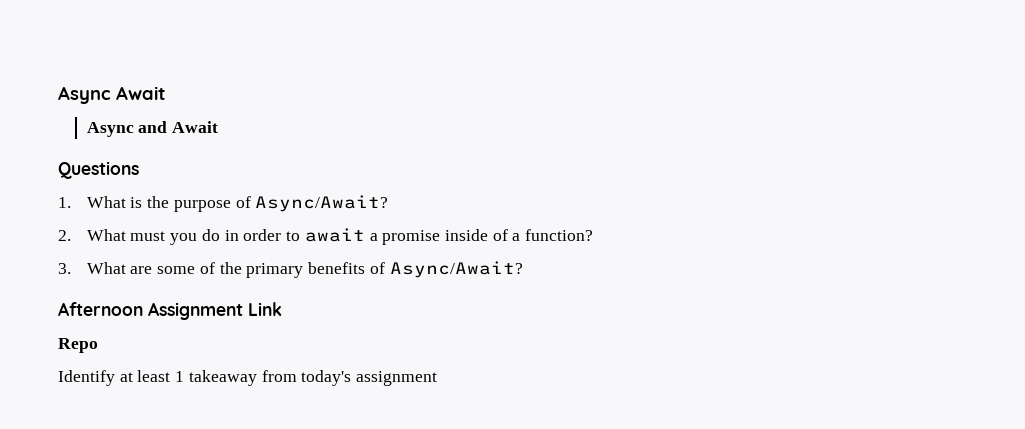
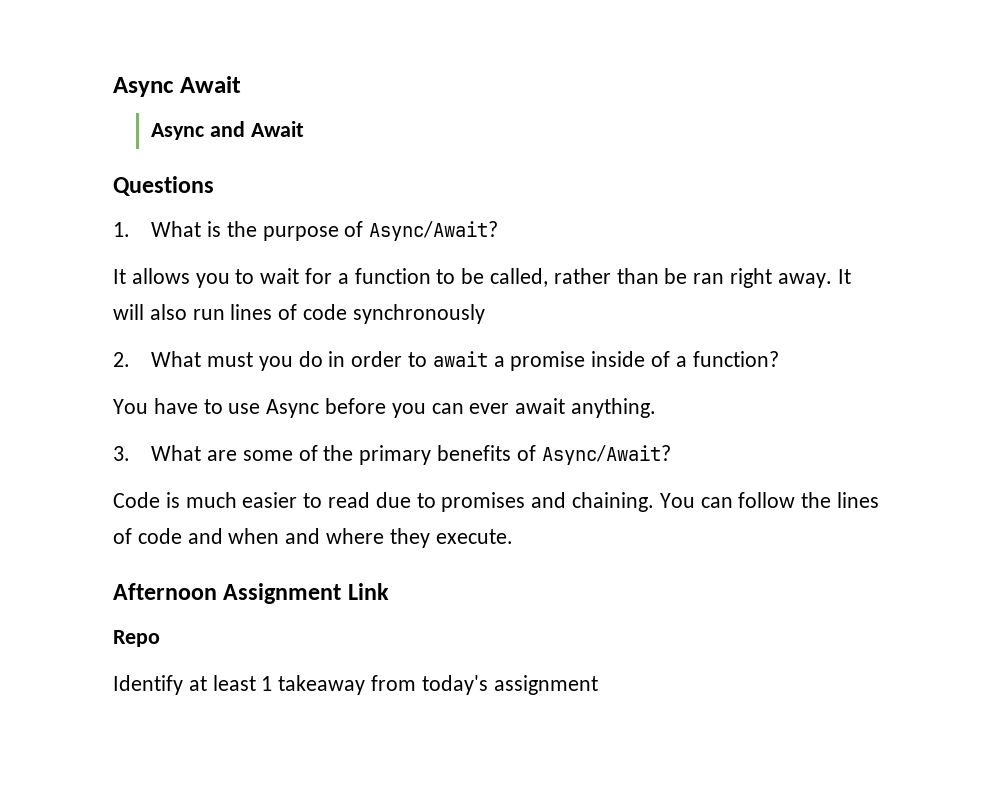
(389, 203) none -> [113,268,851,288] [113,304,485,324] // It allows you to wait for a function to be called, rather than be ran right away. It will also run lines of code synchronously
(594, 235) none -> [113,398,657,418] // You have to use Async before you can ever await anything.
(523, 269) none -> [113,492,880,512] [113,528,513,548] // Code is much easier to read due to promises and chaining. You can follow the lines of code and when and where they execute.

